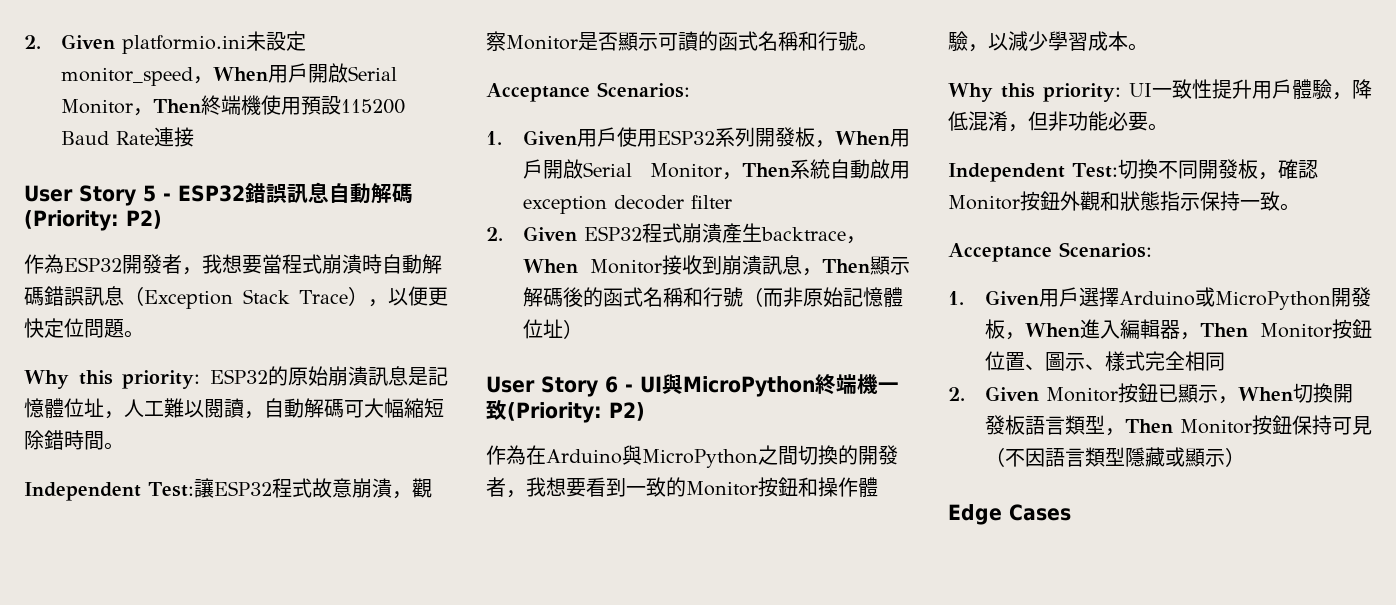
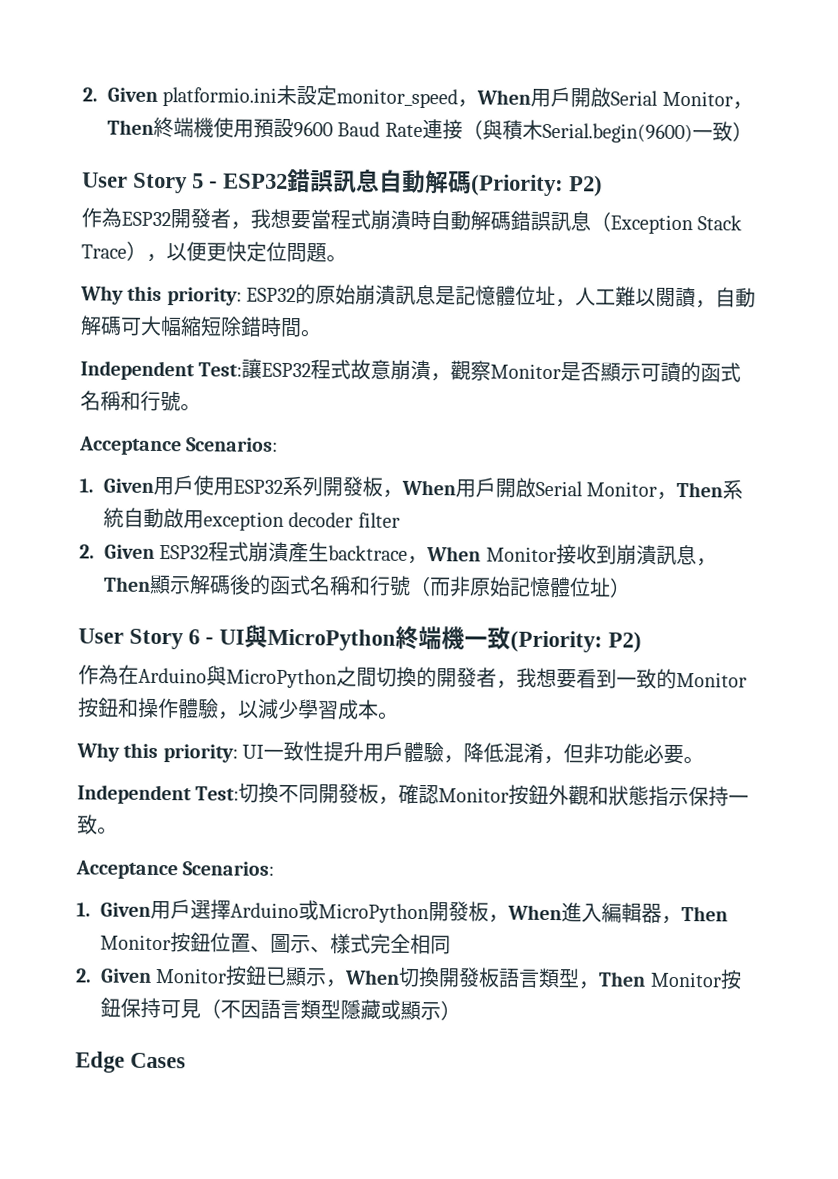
[340,99,405,114] 115200 -> [293,121,333,138] 9600
(194, 137) none -> [461,119,753,144] （與積木Serial.begin(9600)一致）

